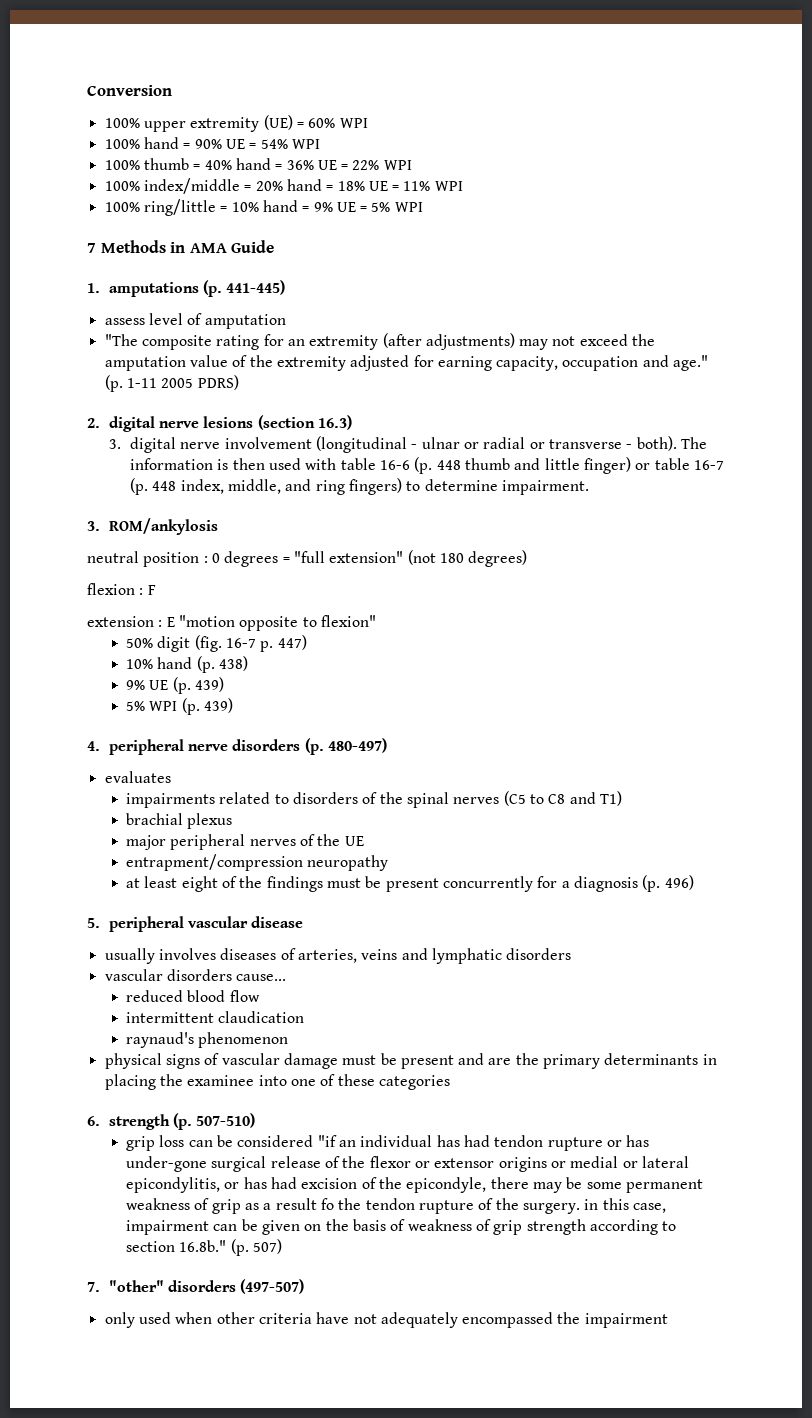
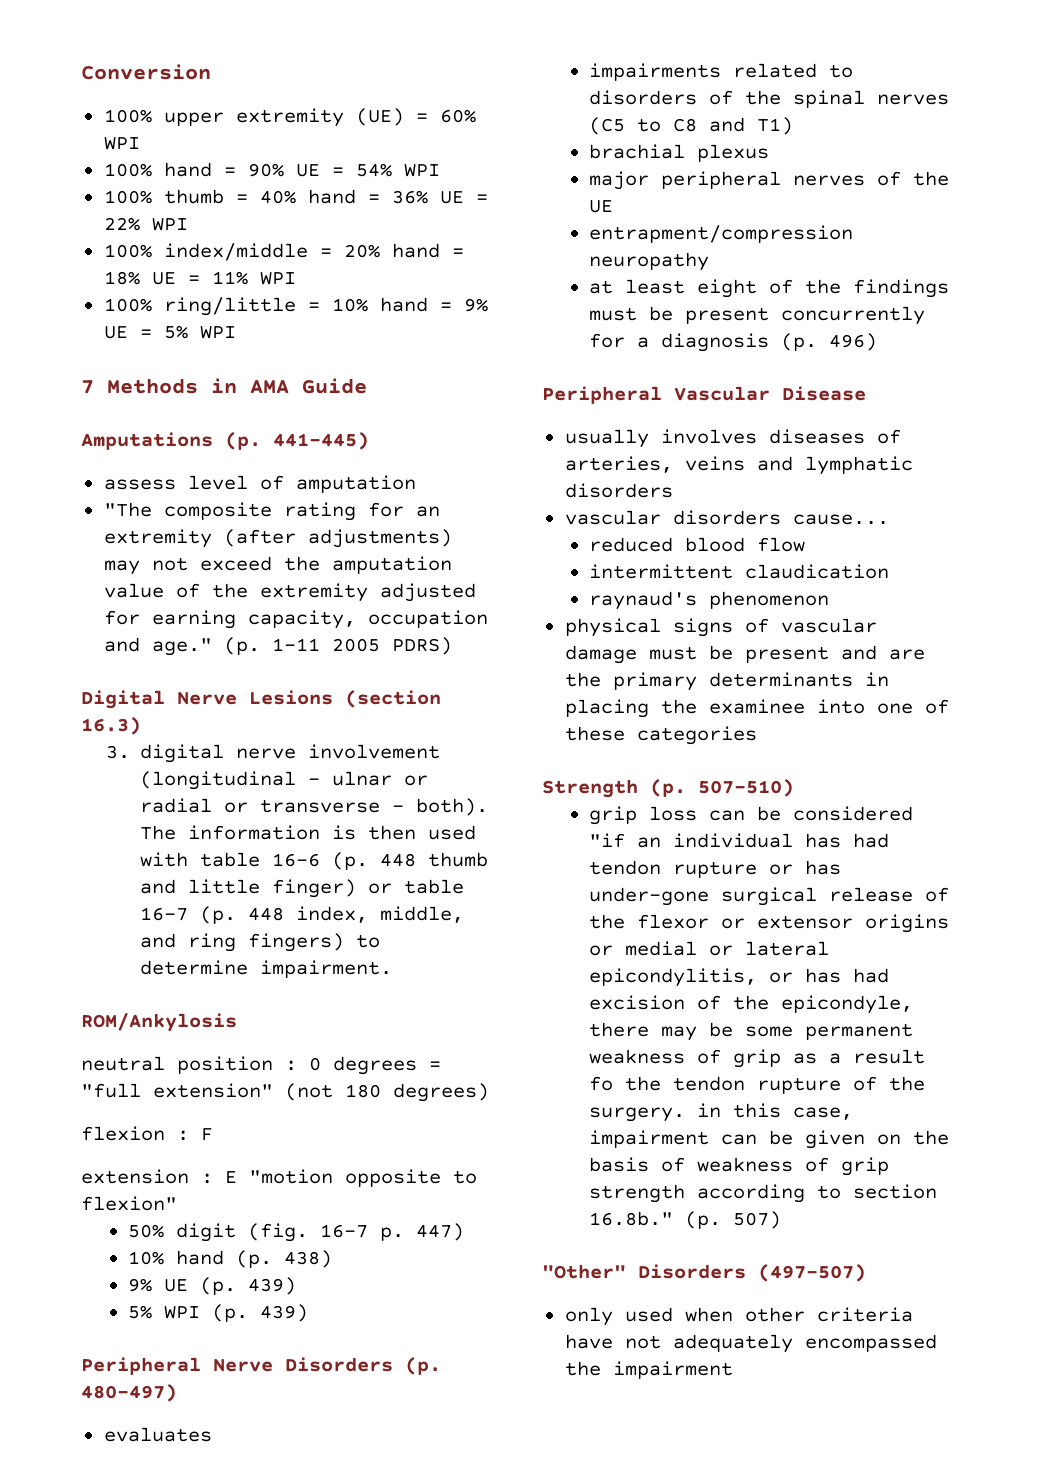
[87,282,199,297] 1. amputations -> [81,432,213,450] Amputations
[87,416,254,432] 2. digital nerve lesions -> [81,690,333,709] Digital Nerve Lesions
[87,518,218,535] 3. ROM/ankylosis -> [81,1013,237,1032] ROM/Ankylosis
[87,739,301,755] 4. peripheral nerve disorders -> [81,1357,393,1375] Peripheral Nerve Disorders
[87,916,304,932] 5. peripheral vascular disease -> [542,386,866,404] Peripheral Vascular Disease
[87,1114,170,1130] 6. strength -> [542,779,638,798] Strength
[87,1280,236,1292] 7. "other" disorders -> [542,1264,746,1279] "Other" Disorders

